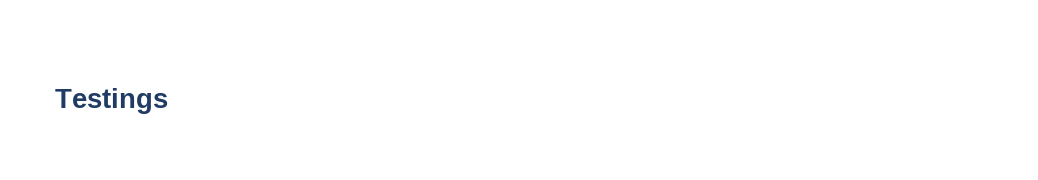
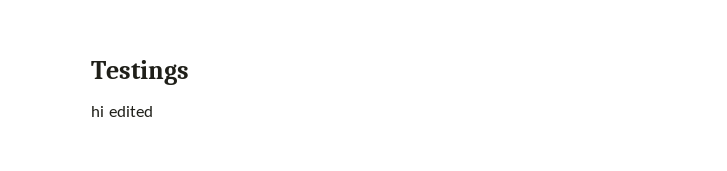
(168, 101) none -> [91,106,153,117] // hi edited

